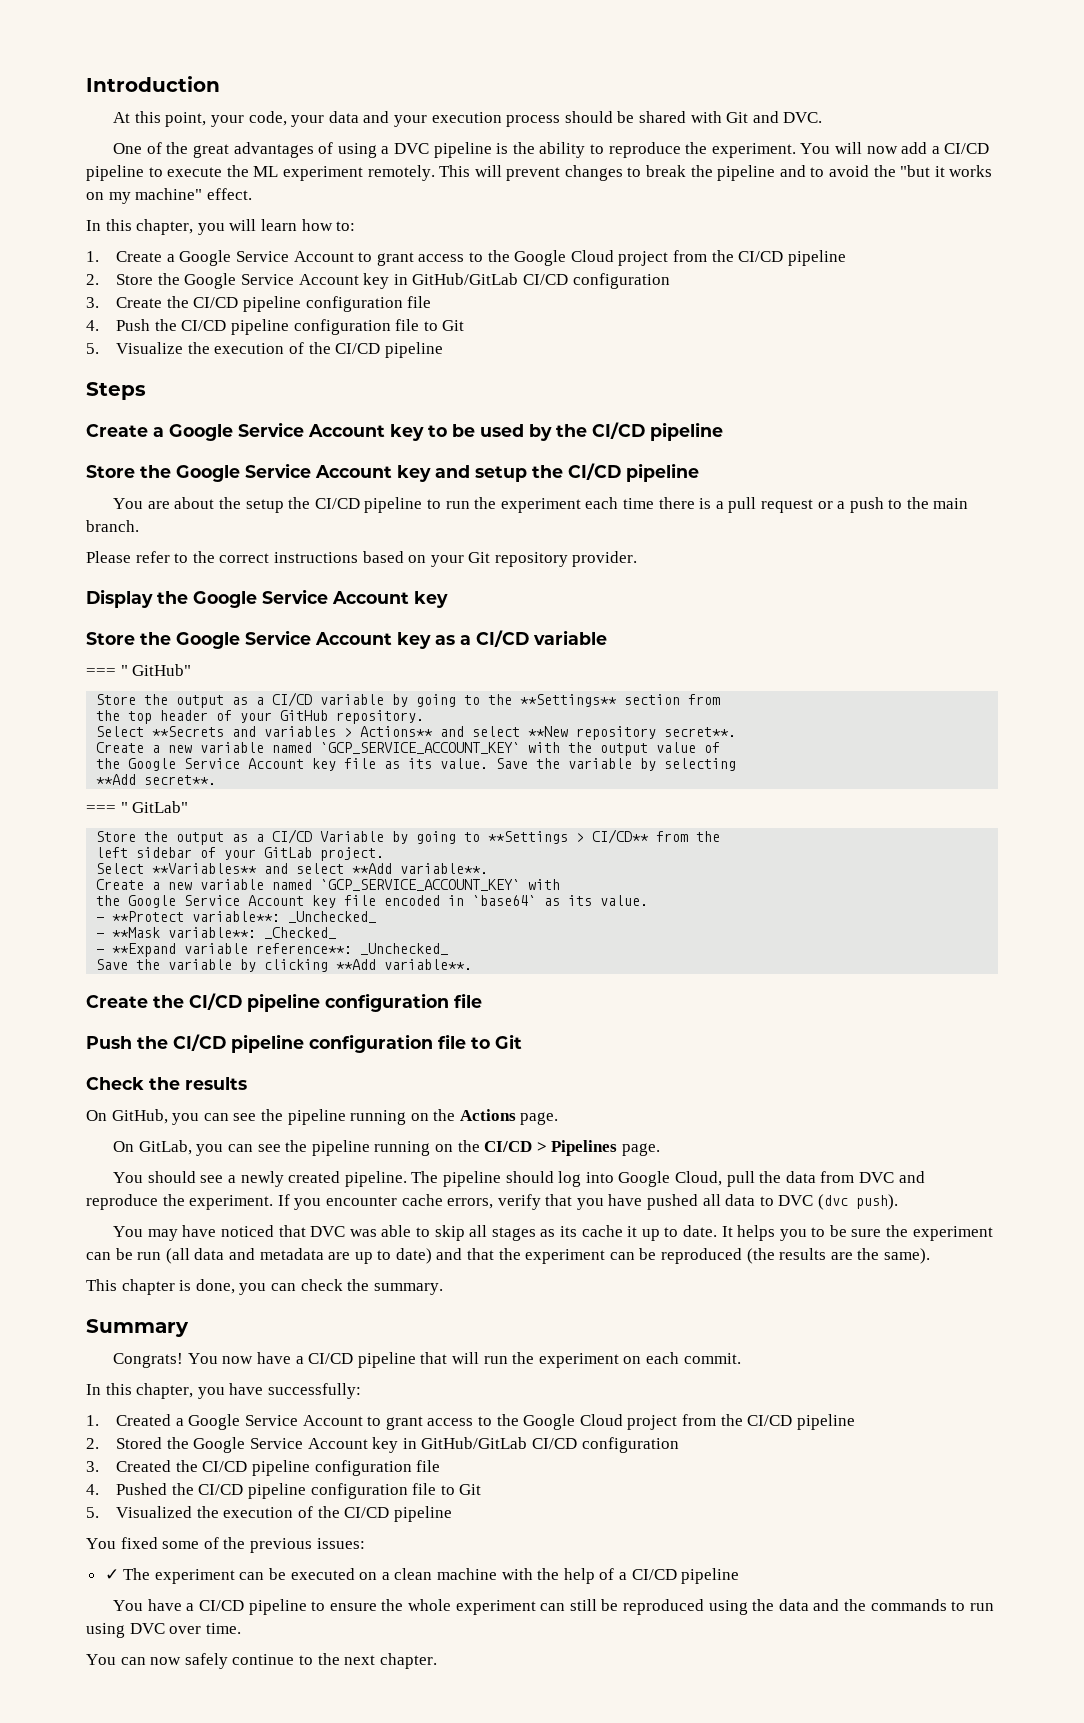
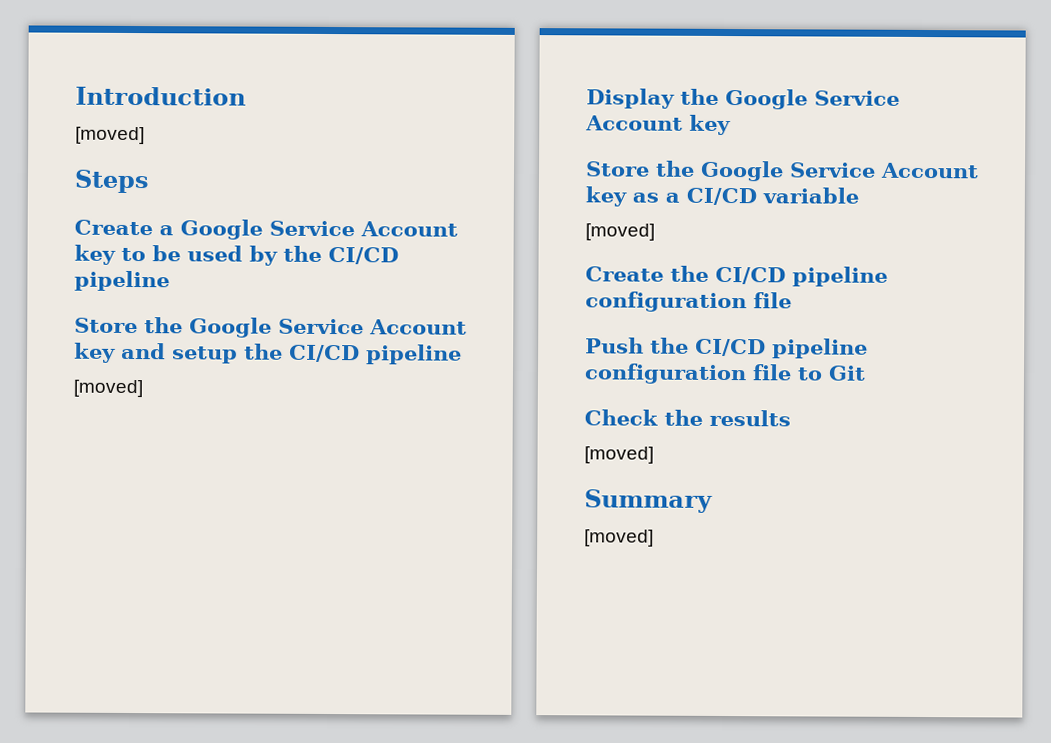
[113,111,823,127] [113,142,990,158] [86,165,993,181] [86,188,252,204] [86,219,356,235] [86,250,846,266] [86,273,670,289] [86,296,432,312] [86,319,465,335] [86,342,443,358] At this point, your code, your data and your execution process should be shared with Git and DVC. // One of the great advantages of using a DVC pipeline is the ability to reproduce the experiment. You will now add a CI/CD pipeline to execute the ML experiment remotely. This will prevent changes to break the pipeline and to avoid the "but it works on my machine" effect. // In this chapter, you will learn how to: // 1. Create a Google Service Account to grant access to the Google Cloud project from the CI/CD pipeline // 2. Store the Google Service Account key in GitHub/GitLab CI/CD configuration // 3. Create the CI/CD pipeline configuration file // 4. Push the CI/CD pipeline configuration file to Git // 5. Visualize the execution of the CI/CD pipeline -> [75,126,145,145] [moved]
[113,497,969,513] [86,520,139,532] [86,551,638,567] You are about the setup the CI/CD pipeline to run the experiment each time there is a pull request or a push to the main branch. // Please refer to the correct instructions based on your Git repository provider. -> [73,379,143,398] [moved]
[86,664,192,676] [96,692,721,708] [96,710,425,724] [96,726,737,740] [96,742,721,756] [96,758,737,771] [96,774,217,785] [86,801,189,813] [96,829,721,845] [96,847,385,861] [96,863,489,874] [96,879,561,891] [96,895,649,908] [96,911,377,923] [96,927,337,939] [96,943,449,957] [96,959,473,972] === " GitHub" // Store the output as a CI/CD variable by going to the **Settings** section from // the top header of your GitHub repository. // Select **Secrets and variables > Actions** and select **New repository secret**. // Create a new variable named `GCP_SERVICE_ACCOUNT_KEY` with the output value of // the Google Service Account key file as its value. Save the variable by selecting // **Add secret**. // === " GitLab" // Store the output as a CI/CD Variable by going to **Settings > CI/CD** from the // left sidebar of your GitLab project. // Select **Variables** and select **Add variable**. // Create a new variable named `GCP_SERVICE_ACCOUNT_KEY` with // the Google Service Account key file encoded in `base64` as its value. // - **Protect variable**: _Unchecked_ // - **Mask variable**: _Checked_ // - **Expand variable reference**: _Unchecked_ // Save the variable by clicking **Add variable**. -> [585,223,655,241] [moved]
[86,1109,559,1125] [113,1140,660,1156] [113,1171,925,1187] [86,1194,899,1210] [113,1225,993,1241] [86,1248,930,1264] [86,1279,443,1295] [86,1319,189,1337] [113,1352,741,1368] [86,1383,361,1399] [86,1414,855,1430] [86,1437,679,1453] [86,1460,441,1476] [86,1483,482,1499] [86,1506,452,1522] [86,1537,365,1553] [104,1568,740,1584] [113,1599,994,1615] [86,1623,241,1638] [86,1653,437,1669] On GitHub, you can see the pipeline running on the Actions page. // On GitLab, you can see the pipeline running on the CI/CD > Pipelines page. // You should see a newly created pipeline. The pipeline should log into Google Cloud, pull the data from DVC and reproduce the experiment. If you encounter cache errors, verify that you have pushed all data to DVC (dvc push). // You may have noticed that DVC was able to skip all stages as its cache it up to date. It helps you to be sure the experiment can be run (all data and metadata are up to date) and that the experiment can be reproduced (the results are the same). // This chapter is done, you can check the summary. // Summary // Congrats! You now have a CI/CD pipeline that will run the experiment on each commit. // In this chapter, you have successfully: // 1. Created a Google Service Account to grant access to the Google Cloud project from the CI/CD pipeline // 2. Stored the Google Service Account key in GitHub/GitLab CI/CD configuration // 3. Created the CI/CD pipeline configuration file // 4. Pushed the CI/CD pipeline configuration file to Git // 5. Visualized the execution of the CI/CD pipeline // You fixed some of the previous issues: // ✓ The experiment can be executed on a clean machine with the help of a CI/CD pipeline // You have a CI/CD pipeline to ensure the whole experiment can still be reproduced using the data and the commands to run using DVC over time. // You can now safely continue to the next chapter. -> [584,446,654,464] [584,489,713,513] [584,529,654,547] [moved] // Summary // [moved]

